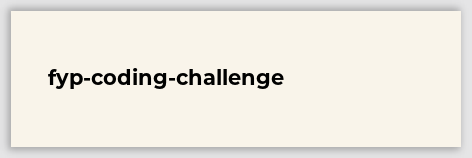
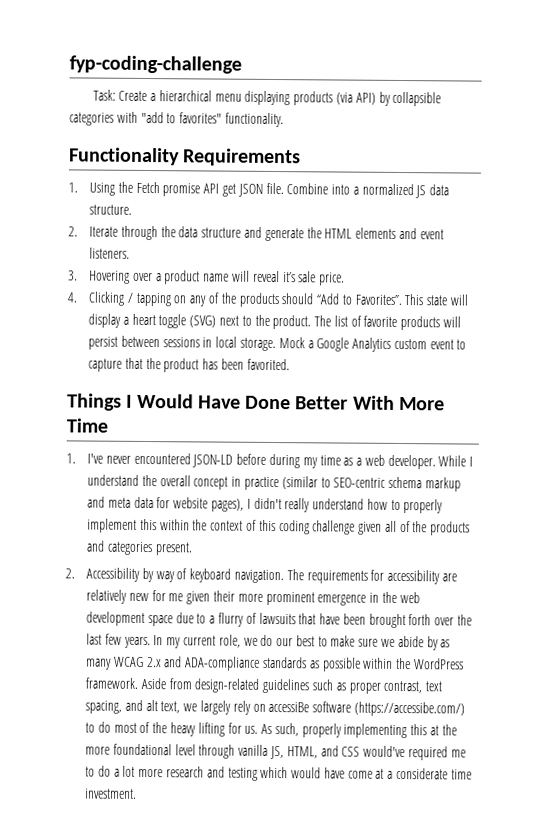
(284, 78) none -> [92,89,442,107] [69,111,284,128] [68,147,302,167] [68,181,450,199] [89,204,133,215] [68,225,444,242] [89,247,131,259] [68,270,346,286] [67,291,468,308] [88,313,461,331] [88,335,467,352] [88,357,290,373] [67,393,445,411] [66,418,108,433] [66,452,474,470] [87,474,461,492] [87,496,444,514] [87,518,471,536] [86,540,193,556] [65,567,457,585] [86,589,420,606] [86,611,472,629] [86,633,451,651] [86,656,464,672] [85,677,443,694] [85,699,465,717] [85,721,457,739] [85,743,466,761] [85,765,472,781] [85,788,138,799] // Task: Create a hierarchical menu displaying products (via API) by collapsible categories with "add to favorites" functionality. // Functionality Requirements // 1. Using the Fetch promise API get JSON file. Combine into a normalized JS data structure. // 2. Iterate through the data structure and generate the HTML elements and event listeners. // 3. Hovering over a product name will reveal it’s sale price. // 4. Clicking / tapping on any of the products should “Add to Favorites”. This state will display a heart toggle (SVG) next to the product. The list of favorite products will persist between sessions in local storage. Mock a Google Analytics custom event to capture that the product has been favorited. // Things I Would Have Done Better With More Time // 1. I've never encountered JSON-LD before during my time as a web developer. While I understand the overall concept in practice (similar to SEO-centric schema markup and meta data for website pages), I didn't really understand how to properly implement this within the context of this coding challenge given all of the products and categories present. // 2. Accessibility by way of keyboard navigation. The requirements for accessibility are relatively new for me given their more prominent emergence in the web development space due to a flurry of lawsuits that have been brought forth over the last few years. In my current role, we do our best to make sure we abide by as many WCAG 2.x and ADA-compliance standards as possible within the WordPress framework. Aside from design-related guidelines such as proper contrast, text spacing, and alt text, we largely rely on accessiBe software (https://accessibe.com/) to do most of the heavy lifting for us. As such, properly implementing this at the more foundational level through vanilla JS, HTML, and CSS would've required me to do a lot more research and testing which would have come at a considerate time investment.

